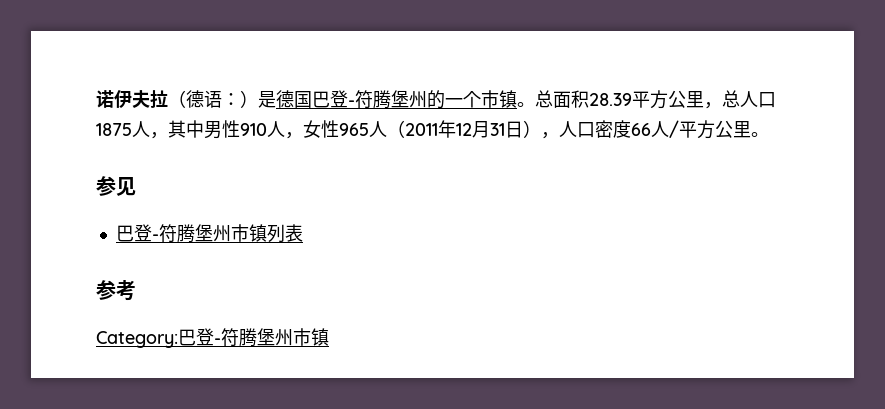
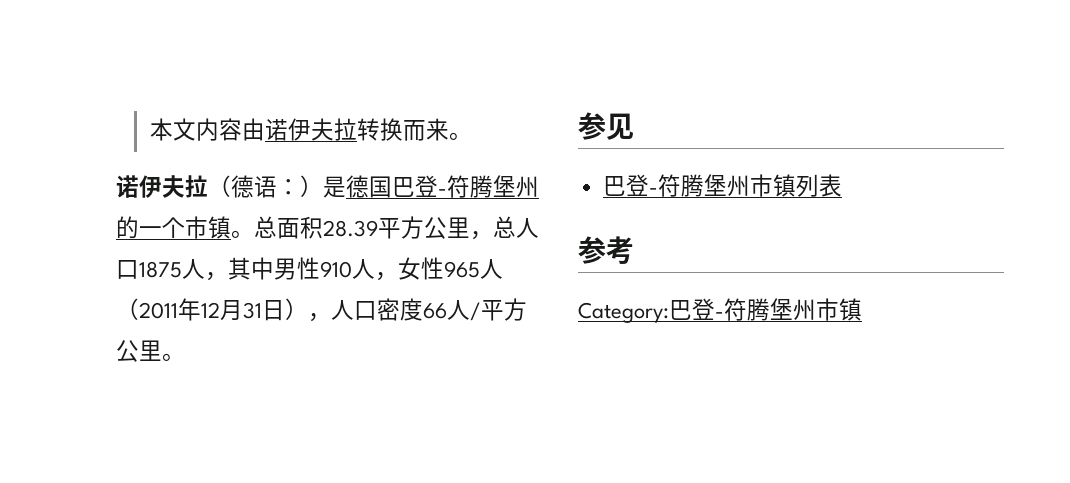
(96, 99) none -> [149,118,472,141] 本文内容由诺伊夫拉转换而来。 //

